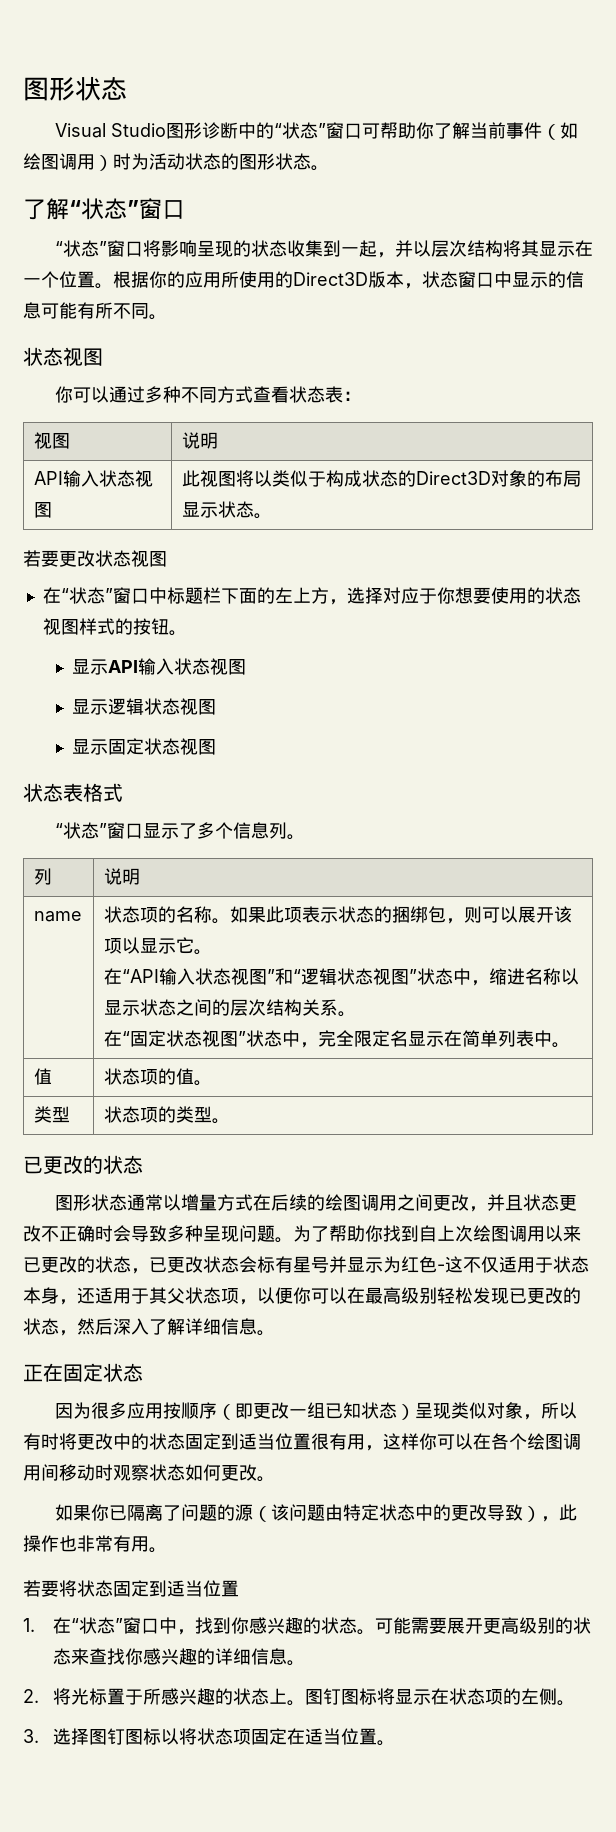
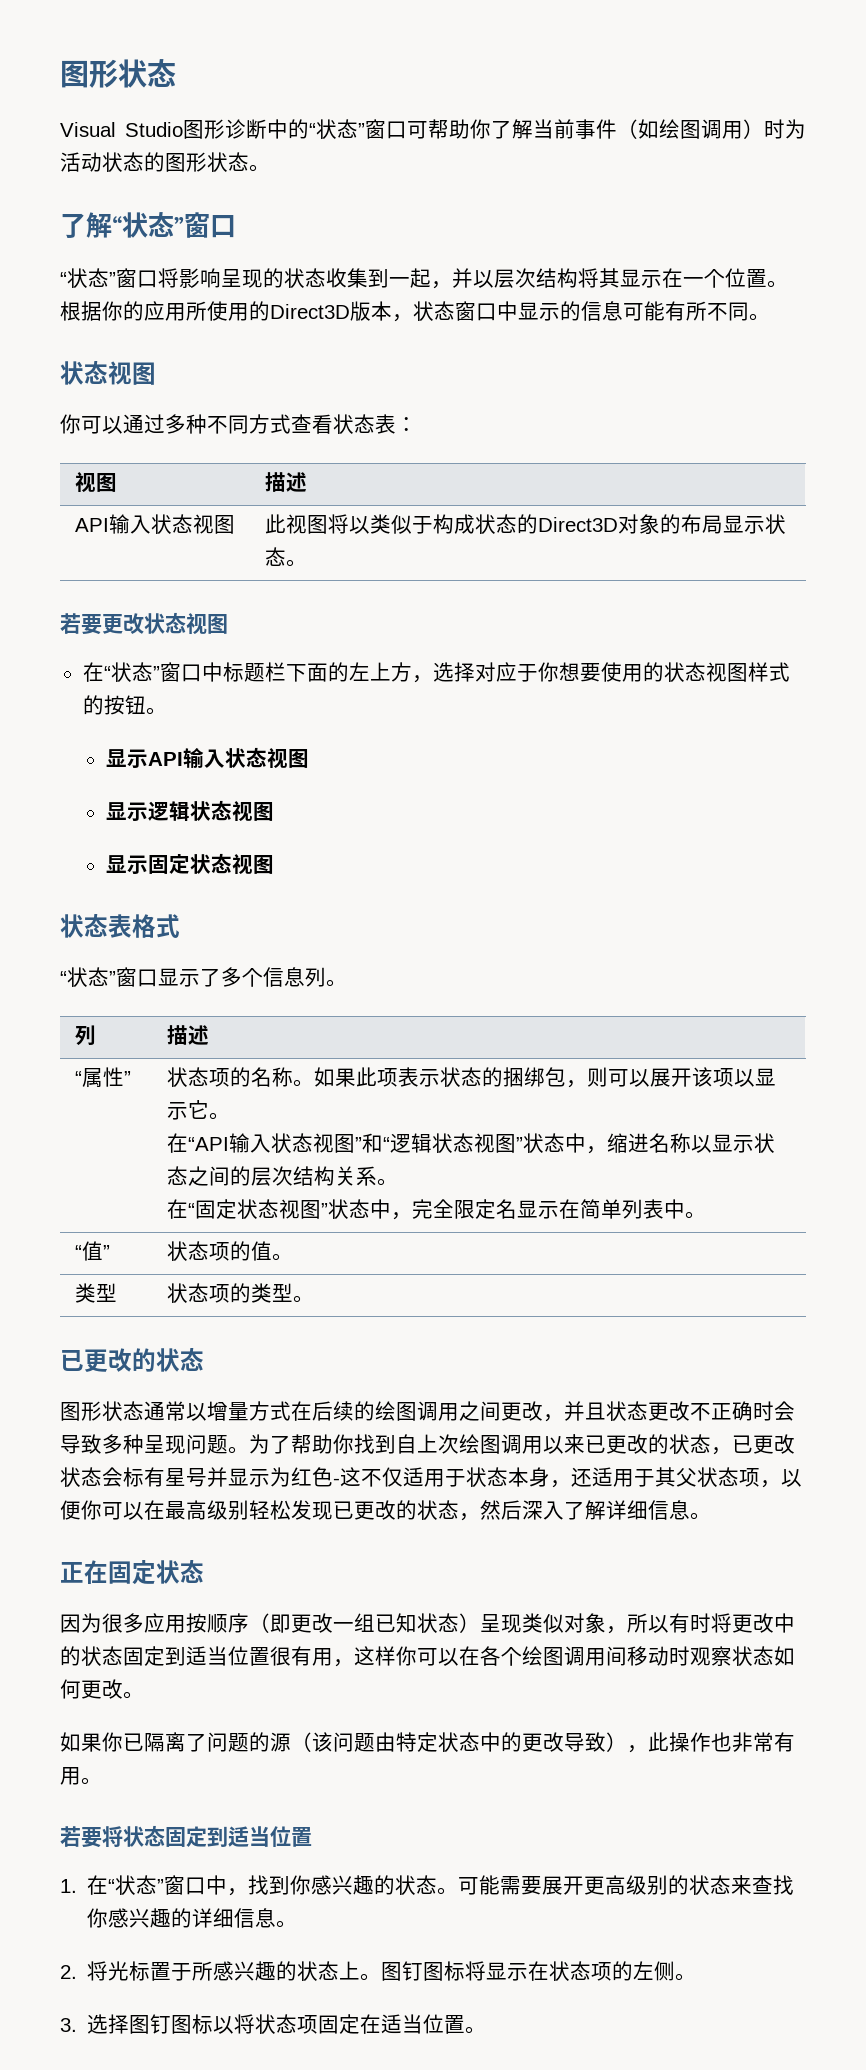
[181,432,218,449] 说明 -> [264,472,307,492] 描述
[103,868,140,885] [33,911,82,922] 说明 // name -> [166,1025,209,1045] [74,1067,131,1088] 描述 // “属性”
[33,1068,52,1085] 值 -> [74,1241,110,1261] “值”

